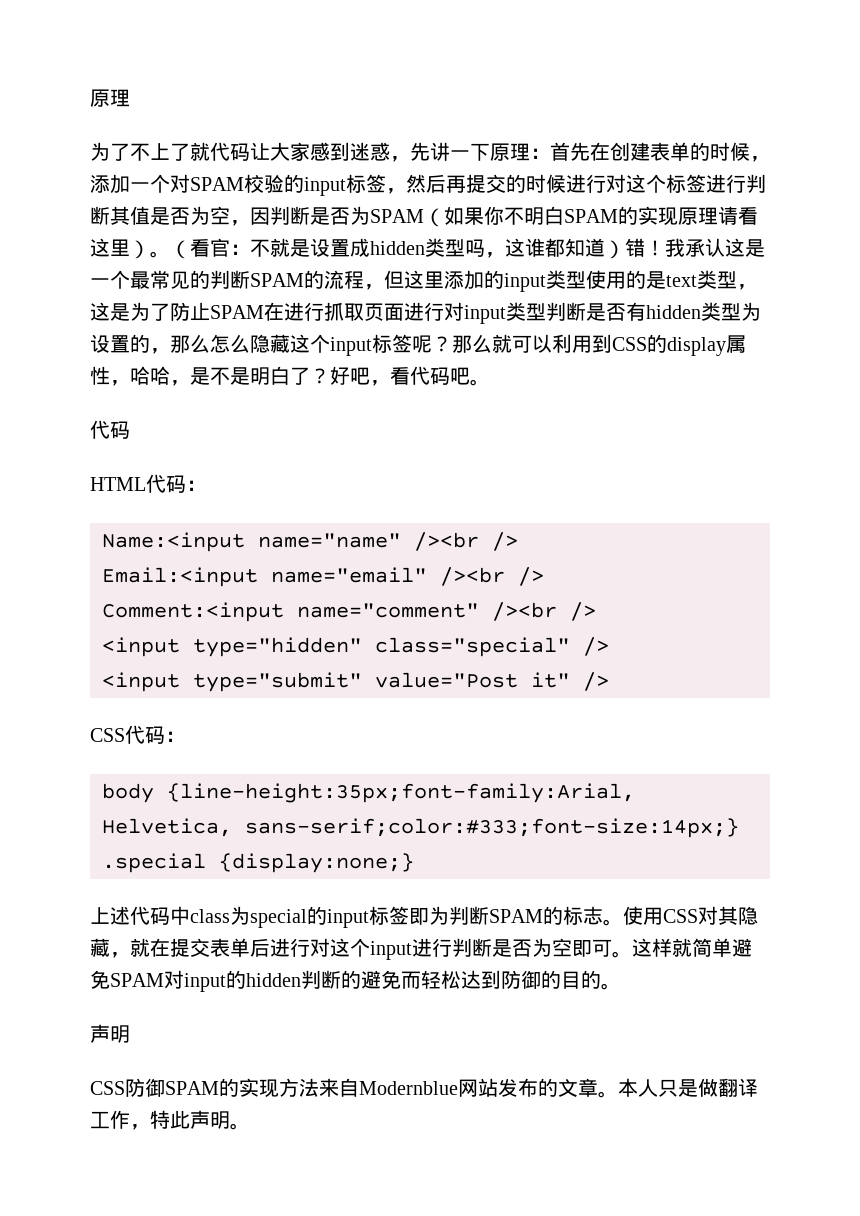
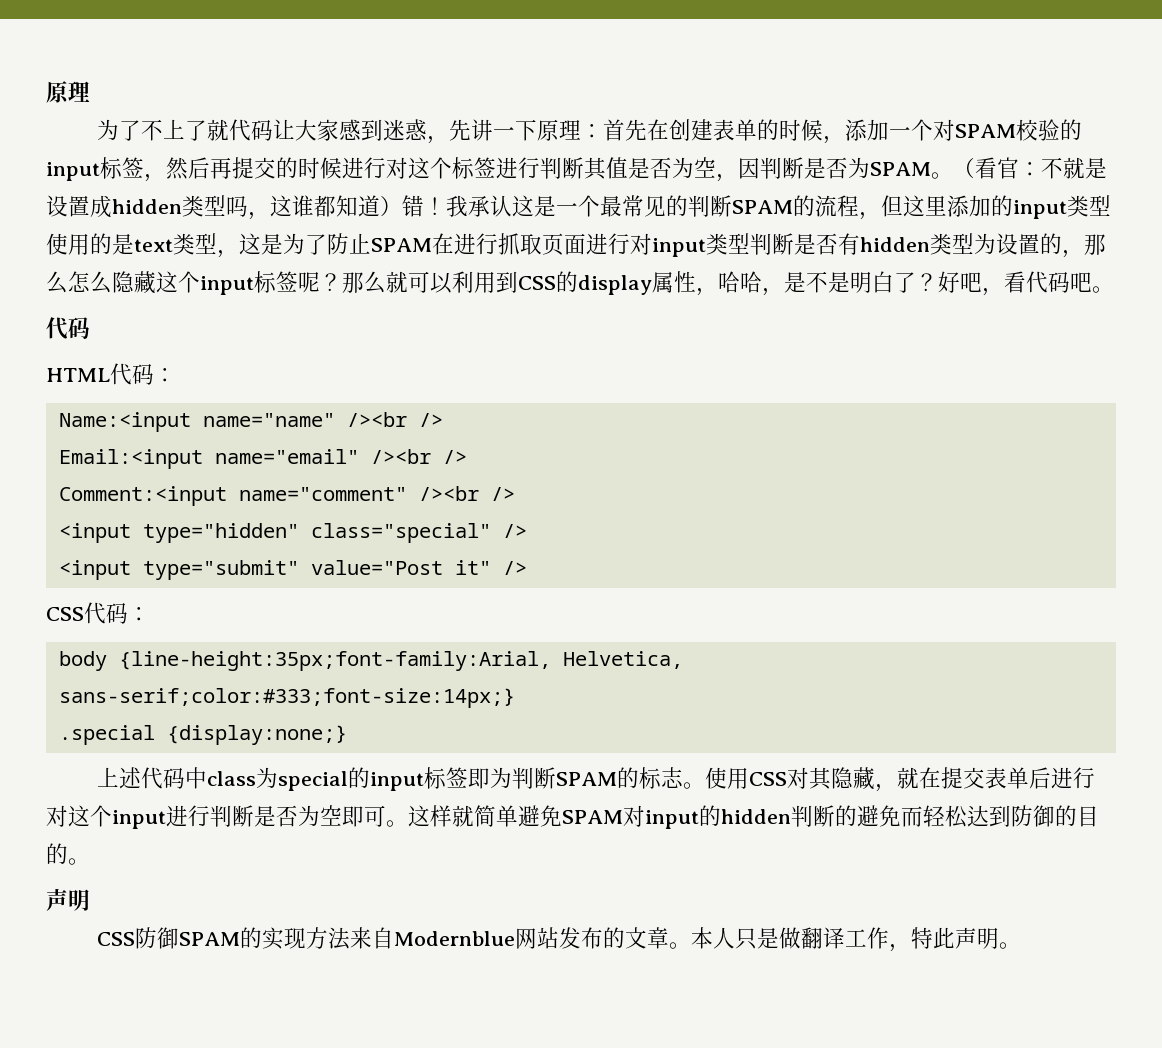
[424,206,758,227] [90,238,150,259] （如果你不明白SPAM的实现原理请看这里） -> (931, 169) none

